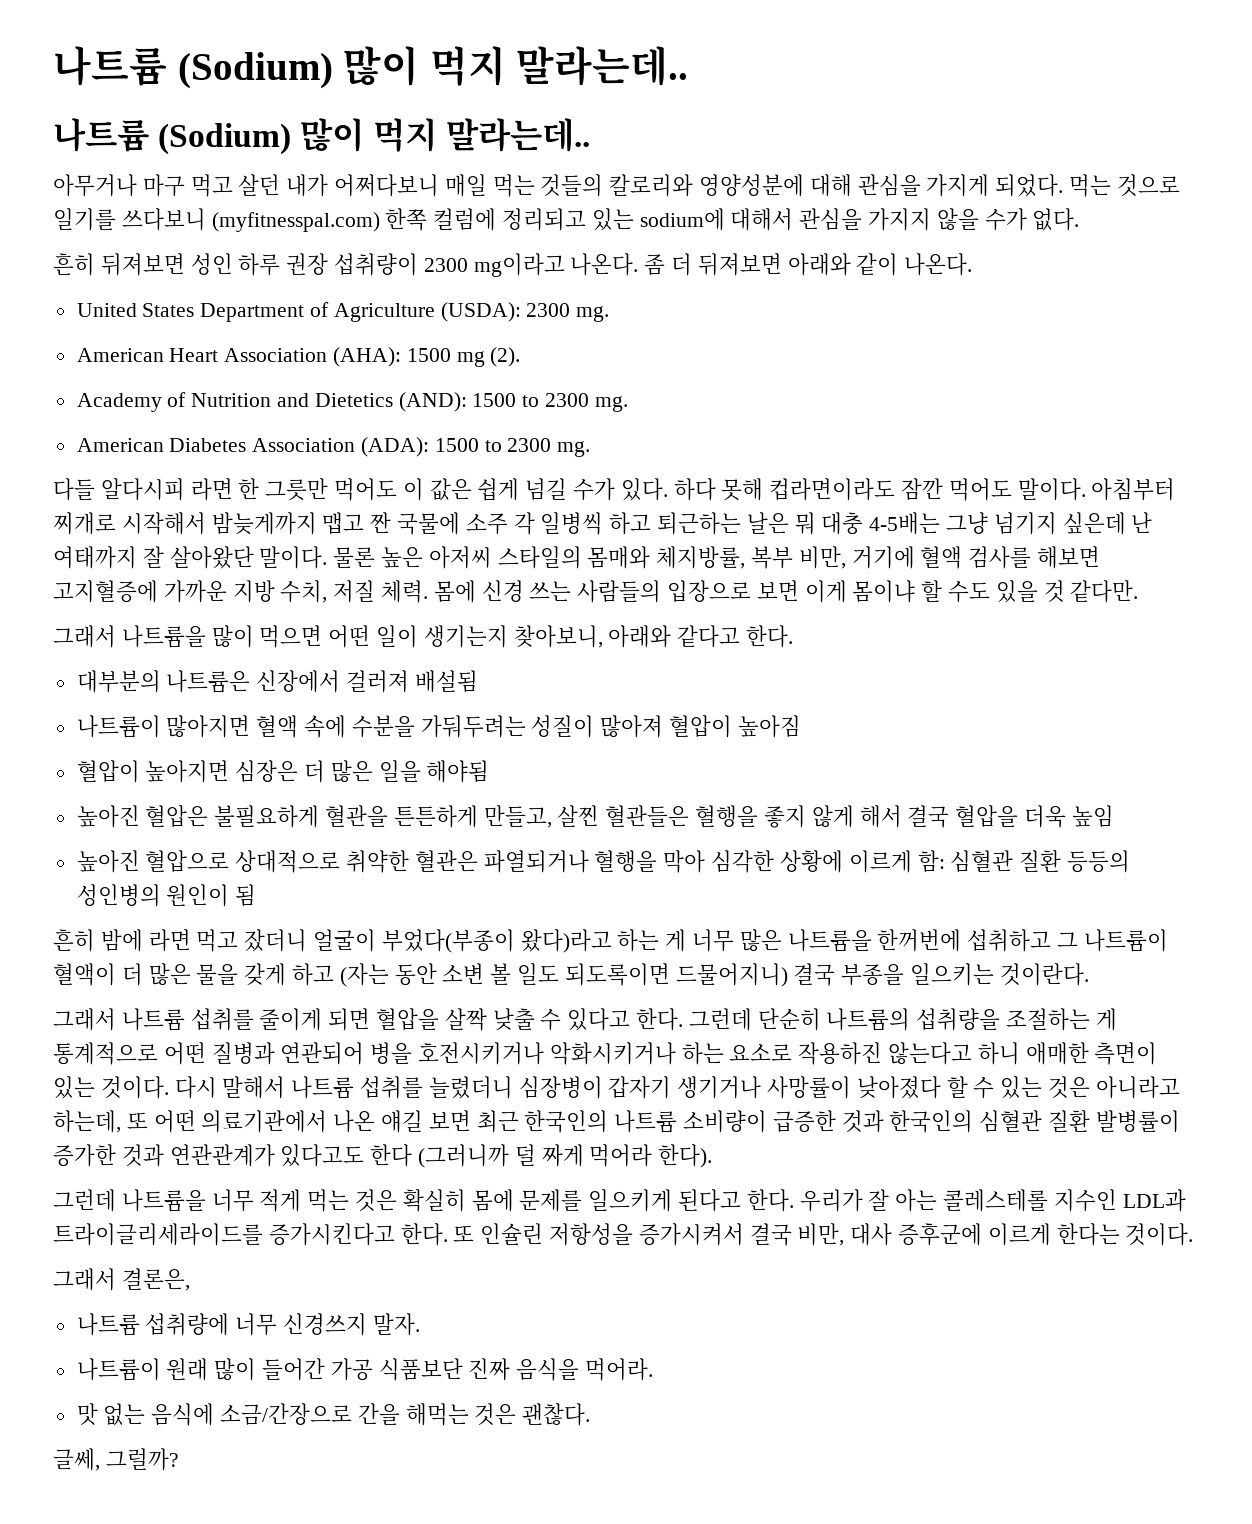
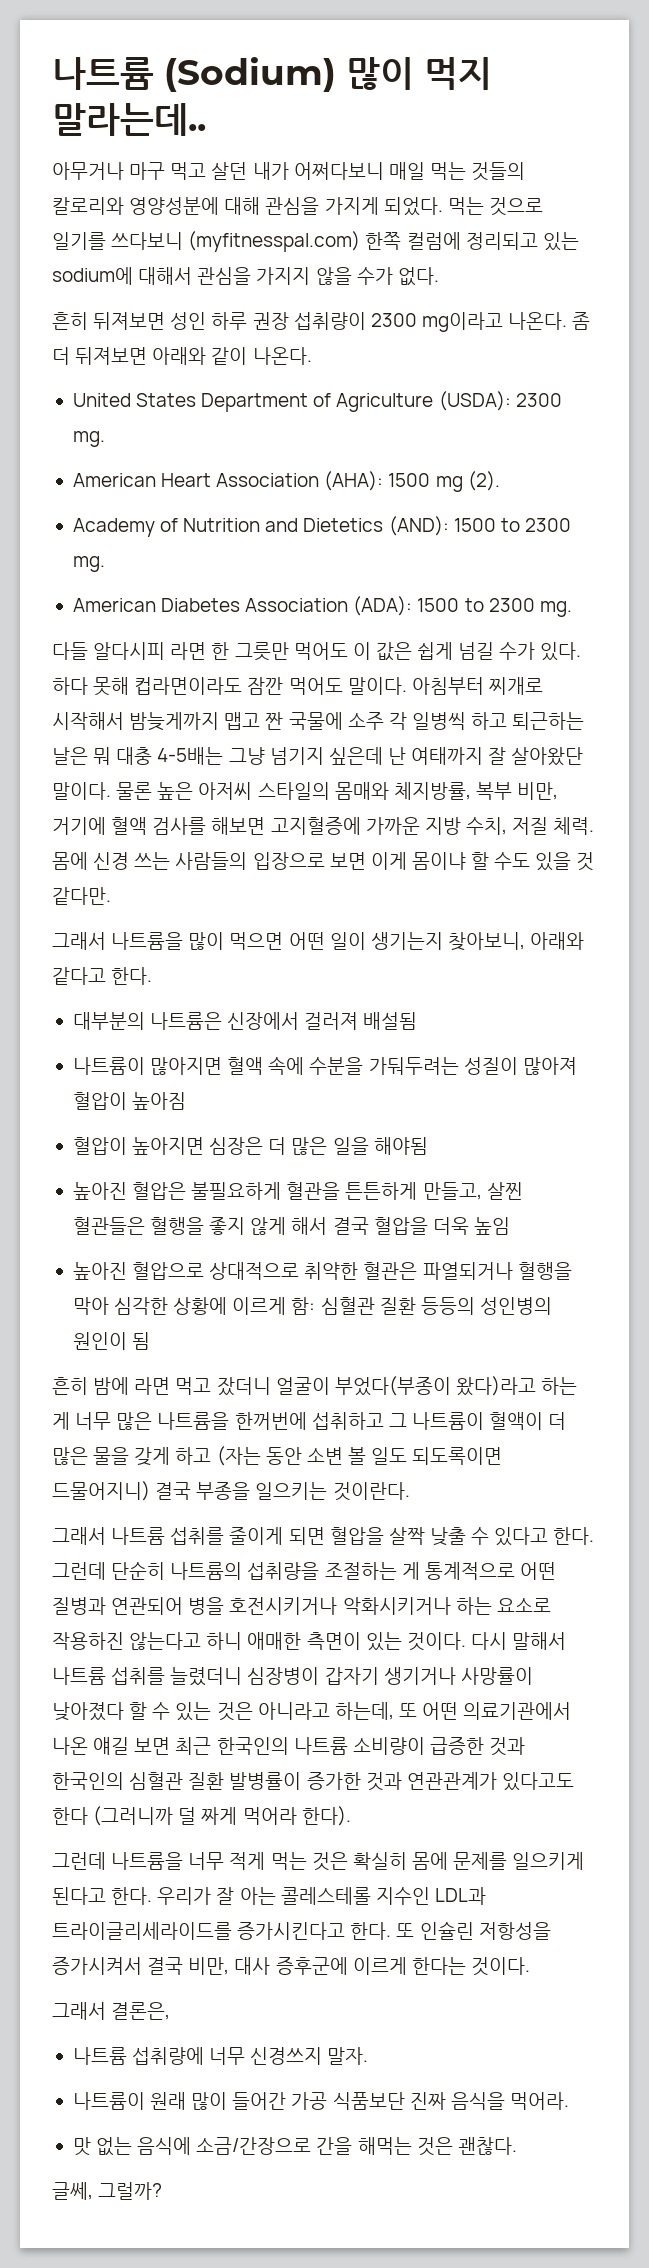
[53,46,689,89] [53,118,591,155] 나트륨 (Sodium) 많이 먹지 말라는데.. // 나트륨 (Sodium) 많이 먹지 말라는데.. -> [52,57,492,92] [52,103,206,136] 나트륨 (Sodium) 많이 먹지 말라는데..

